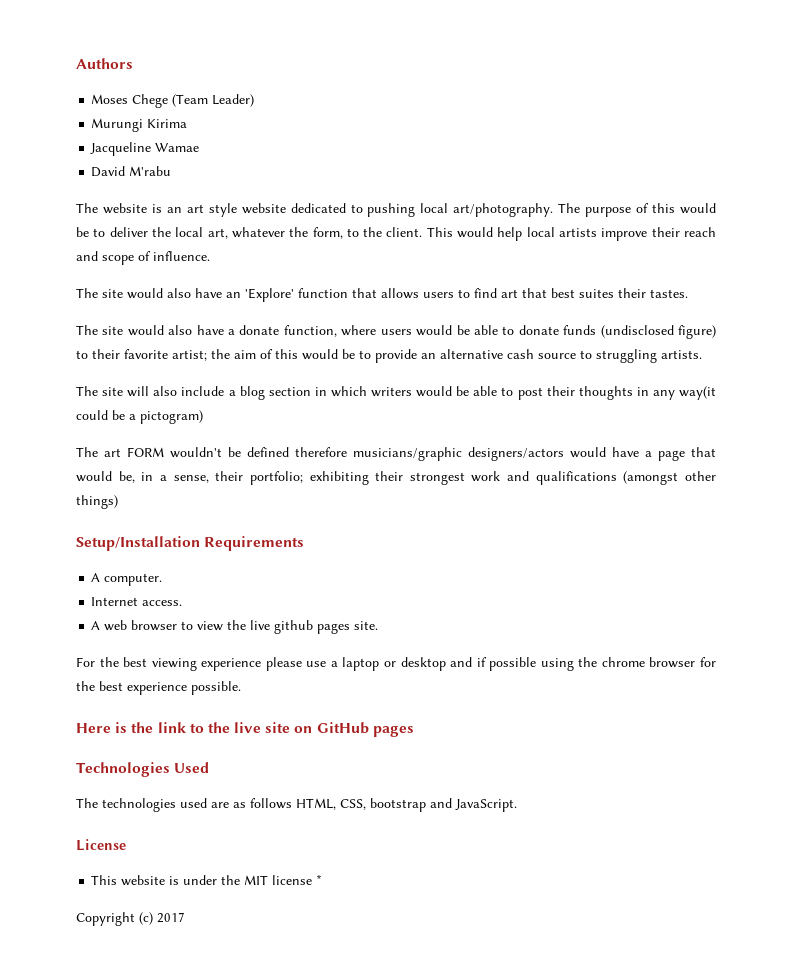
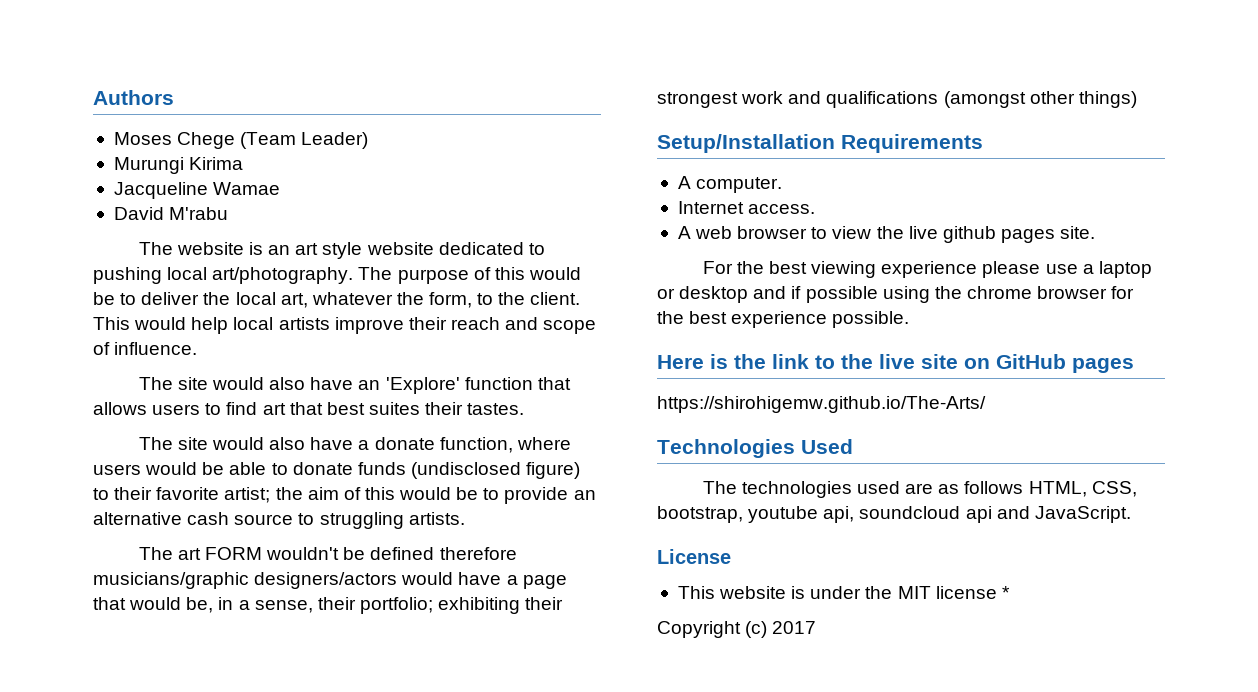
[76,386,717,400] [76,410,203,424] // The site will also include a blog section in which writers would be able to post their thoughts in any way(it could be a pictogram) -> (465, 518) none
(414, 731) none -> [657,396,986,413] // https://shirohigemw.github.io/The-Arts/
[370,798,426,812] bootstrap -> [657,506,992,523] bootstrap, youtube api, soundcloud api

